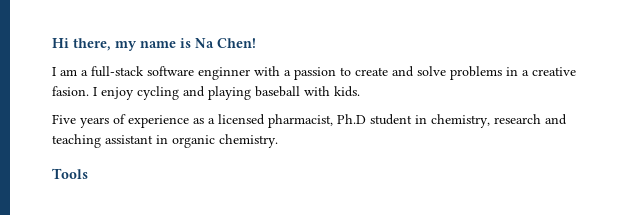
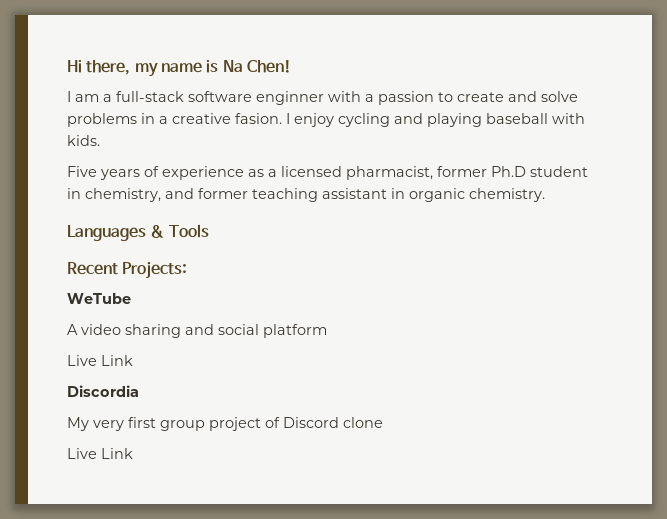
(333, 121) none -> [437,166,487,177] former
[494,114,567,125] research and -> [165,188,248,199] and former
(278, 141) none -> [67,225,165,241] Languages &
(88, 173) none -> [67,261,188,279] [67,293,131,304] [67,324,327,338] [67,355,133,366] [67,385,139,397] [67,417,383,431] [67,448,133,459] // Recent Projects: // WeTube // A video sharing and social platform // Live Link // Discordia // My very first group project of Discord clone // Live Link

